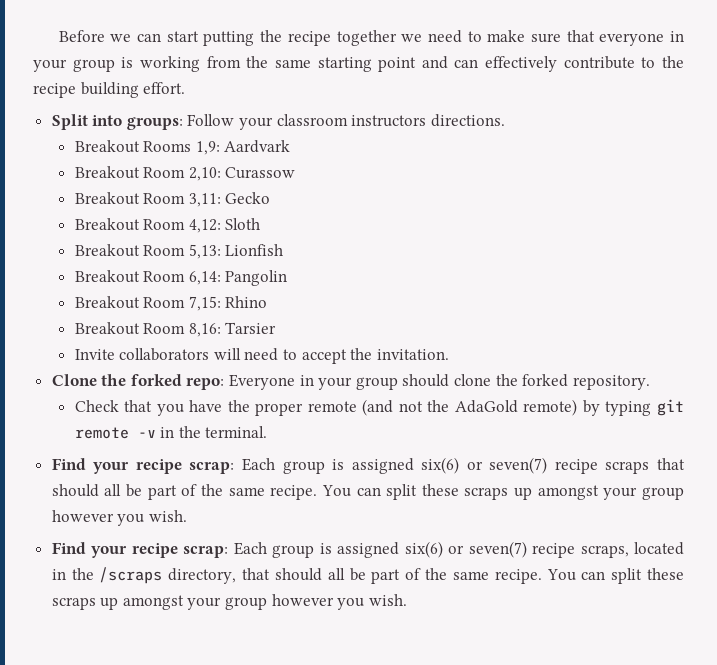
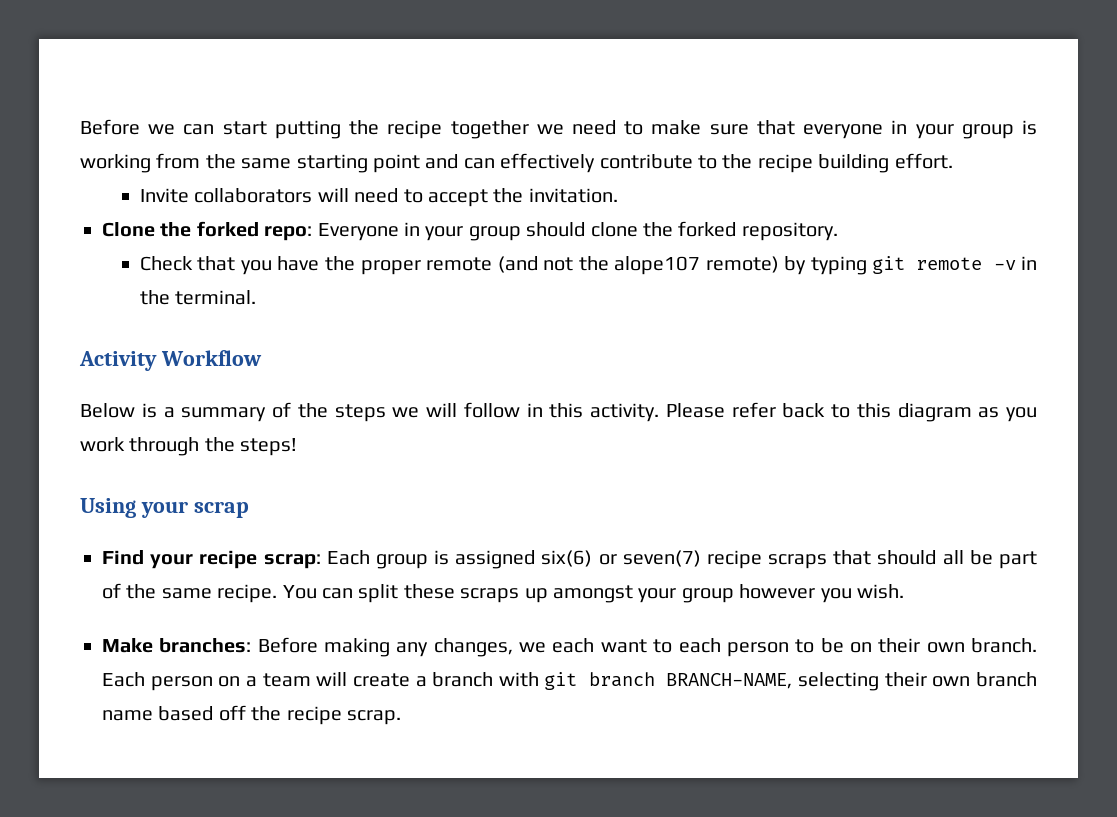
[51,114,505,130] [74,140,291,155] [74,166,296,181] [74,192,271,207] [74,218,261,233] [74,244,284,259] [74,270,288,286] [74,296,268,311] [74,322,277,337] // Split into groups: Follow your classroom instructors directions. // Breakout Rooms 1,9: Aardvark // Breakout Room 2,10: Curassow // Breakout Room 3,11: Gecko // Breakout Room 4,12: Sloth // Breakout Room 5,13: Lionfish // Breakout Room 6,14: Pangolin // Breakout Room 7,15: Rhino // Breakout Room 8,16: Tarsier -> (953, 161) none
[454,400,518,413] AdaGold -> [614,256,701,275] alope107
(268, 432) none -> [79,350,262,371] [80,402,1037,422] [80,437,298,456] [80,498,249,518] // Activity Workflow // Below is a summary of the steps we will follow in this activity. Please refer back to this diagram as you work through the steps! // Using your scrap
[51,541,684,558] [51,567,684,584] [51,594,407,610] Find your recipe scrap: Each group is assigned six(6) or seven(7) recipe scraps, located in the /scraps directory, that should all be part of the same recipe. You can split these scraps up amongst your group however you wish. -> [102,637,1038,657] [102,672,1038,691] [102,705,401,725] Make branches: Before making any changes, we each want to each person to be on their own branch. Each person on a team will create a branch with git branch BRANCH-NAME, selecting their own branch name based off the recipe scrap.

